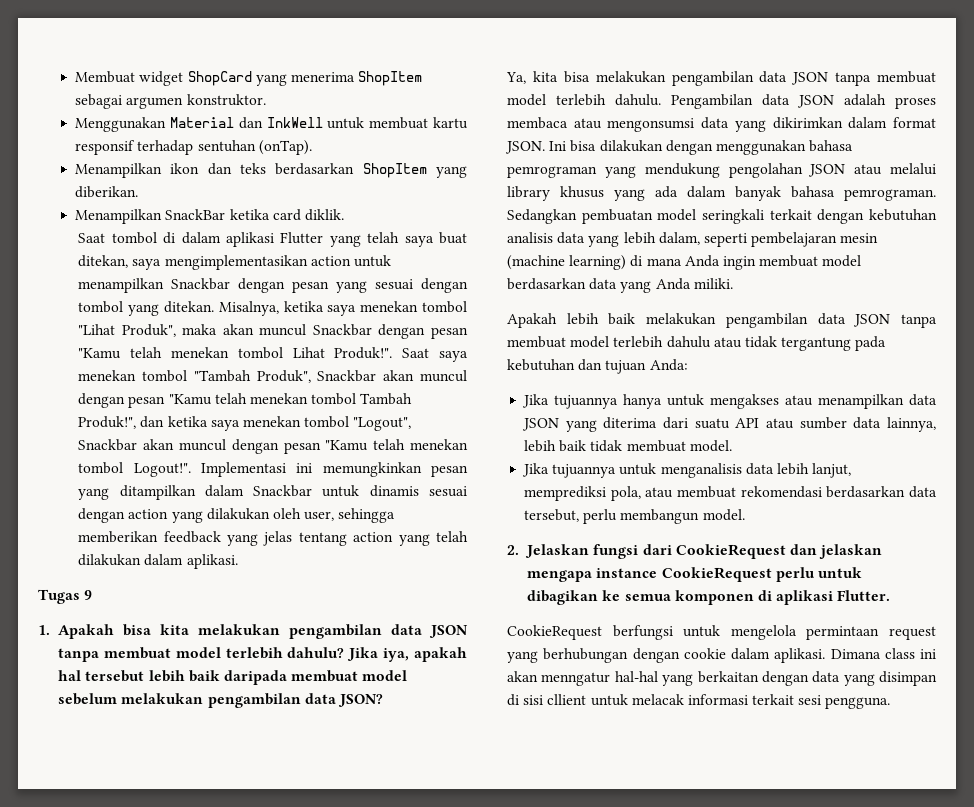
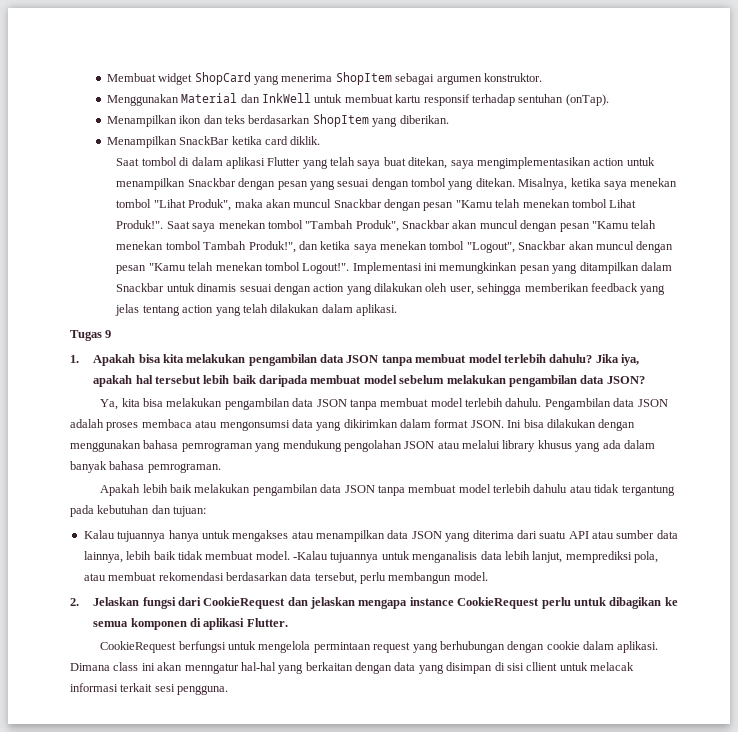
[507,209,937,224] [507,232,879,247] [507,255,862,270] [507,278,733,293] Sedangkan pembuatan model seringkali terkait dengan kebutuhan analisis data yang lebih dalam, seperti pembelajaran mesin (machine learning) di mana Anda ingin membuat model berdasarkan data yang Anda miliki. -> (221, 468) none
[605,359,688,374] [522,394,550,408] tujuan Anda: // Jika -> [173,506,207,517] [83,530,115,539] tujuan: // Kalau
[522,463,550,477] // Jika -> [293,551,328,560] -Kalau

